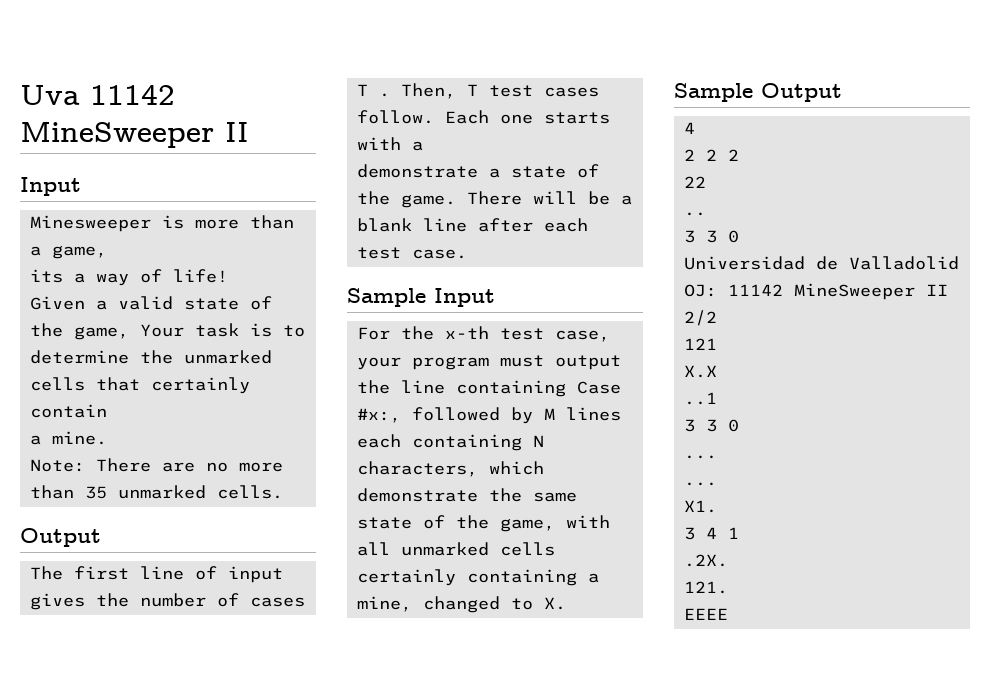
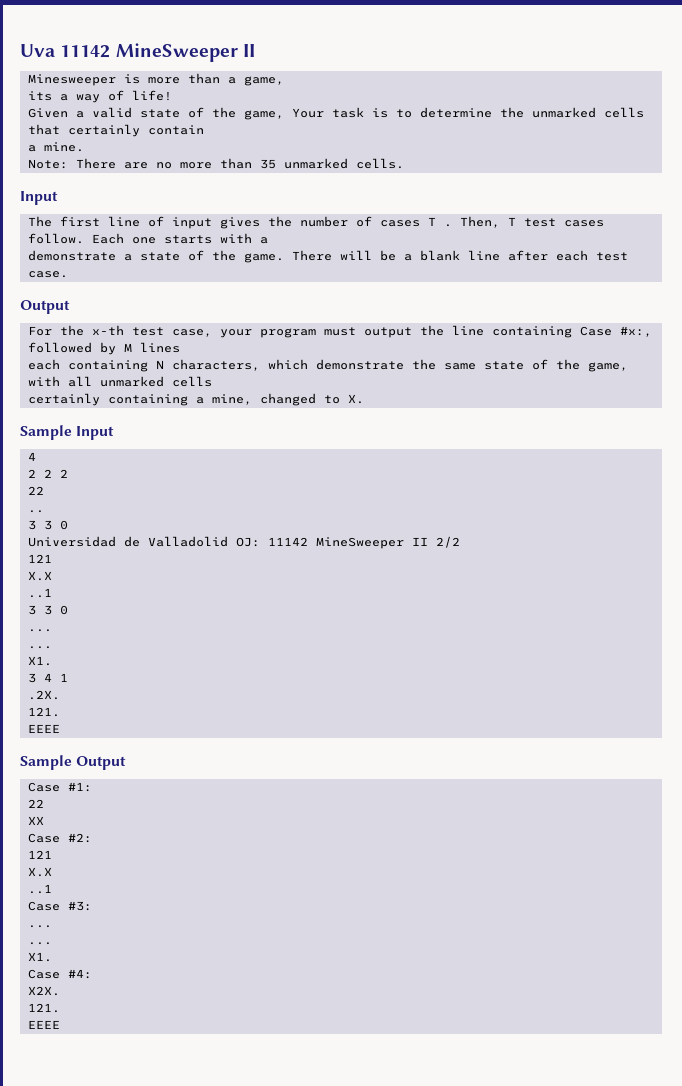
[20,177,81,196] // Input -> (255, 50) none
[20,528,101,547] Output -> [20,191,58,205] Input
[347,288,495,307] Sample Input -> [20,300,70,314] Output
[761,83,842,102] Output -> [76,426,115,440] Input
(728, 614) none -> [20,755,127,770] [27,782,92,792] [27,799,44,808] [27,816,44,825] [27,833,92,843] [27,850,52,859] [27,867,52,877] [27,884,52,894] [27,901,92,911] [27,925,52,928] [27,942,52,945] [27,952,52,962] [27,969,92,979] [27,986,60,996] [27,1003,60,1013] [27,1020,60,1029] // Sample Output // Case #1: // 22 // XX // Case #2: // 121 // X.X // ..1 // Case #3: // ... // ... // X1. // Case #4: // X2X. // 121. // EEEE

